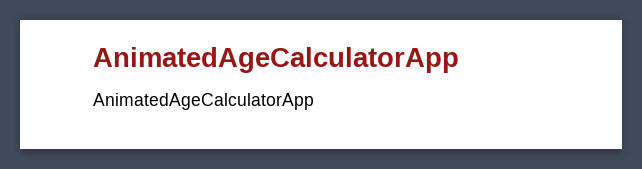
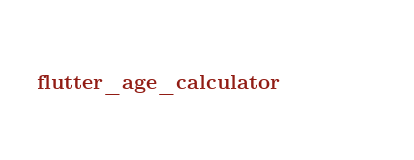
[93,47,459,73] [93,93,314,110] AnimatedAgeCalculatorApp // AnimatedAgeCalculatorApp -> [37,75,280,95] flutter_age_calculator

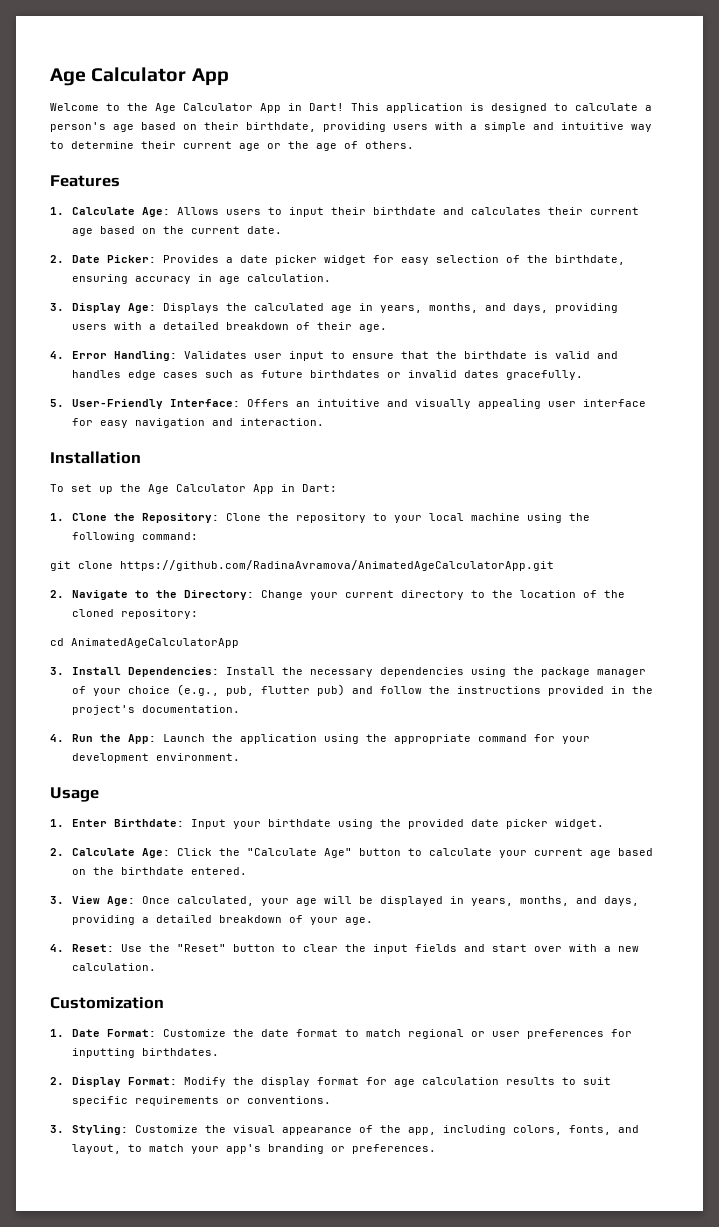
[37,75,280,95] flutter_age_calculator -> [50,67,229,86] [50,103,652,113] [50,122,652,132] [50,141,414,151] [50,175,120,187] [50,207,639,217] [71,226,282,236] [50,255,625,265] [71,274,331,284] [50,303,618,313] [71,322,387,332] [50,351,618,361] [71,370,583,380] [50,399,646,409] [71,418,324,428] [50,451,141,464] [50,484,337,494] [50,513,590,523] [71,532,198,542] [50,560,554,571] [50,590,625,600] [71,609,198,619] [50,638,239,648] [50,667,646,677] [71,684,653,696] [71,705,240,715] [50,734,590,744] [71,753,240,763] [50,787,99,802] [50,819,604,829] [50,848,653,858] [71,867,247,875] [50,896,639,906] [71,915,373,925] [50,944,639,954] [71,963,156,971] [50,997,164,1009] [50,1029,632,1039] [71,1048,219,1058] [50,1077,611,1087] [71,1096,331,1106] [50,1125,639,1135] [71,1144,436,1154] Age Calculator App // Welcome to the Age Calculator App in Dart! This application is designed to calculate a person's age based on their birthdate, providing users with a simple and intuitive way to determine their current age or the age of others. // Features // 1. Calculate Age: Allows users to input their birthdate and calculates their current age based on the current date. // 2. Date Picker: Provides a date picker widget for easy selection of the birthdate, ensuring accuracy in age calculation. // 3. Display Age: Displays the calculated age in years, months, and days, providing users with a detailed breakdown of their age. // 4. Error Handling: Validates user input to ensure that the birthdate is valid and handles edge cases such as future birthdates or invalid dates gracefully. // 5. User-Friendly Interface: Offers an intuitive and visually appealing user interface for easy navigation and interaction. // Installation // To set up the Age Calculator App in Dart: // 1. Clone the Repository: Clone the repository to your local machine using the following command: // git clone https://github.com/RadinaAvramova/AnimatedAgeCalculatorApp.git // 2. Navigate to the Directory: Change your current directory to the location of the cloned repository: // cd AnimatedAgeCalculatorApp // 3. Install Dependencies: Install the necessary dependencies using the package manager of your choice (e.g., pub, flutter pub) and follow the instructions provided in the project's documentation. // 4. Run the App: Launch the application using the appropriate command for your development environment. // Usage // 1. Enter Birthdate: Input your birthdate using the provided date picker widget. // 2. Calculate Age: Click the "Calculate Age" button to calculate your current age based on the birthdate entered. // 3. View Age: Once calculated, your age will be displayed in years, months, and days, providing a detailed breakdown of your age. // 4. Reset: Use the "Reset" button to clear the input fields and start over with a new calculation. // Customization // 1. Date Format: Customize the date format to match regional or user preferences for inputting birthdates. // 2. Display Format: Modify the display format for age calculation results to suit specific requirements or conventions. // 3. Styling: Customize the visual appearance of the app, including colors, fonts, and layout, to match your app's branding or preferences.

